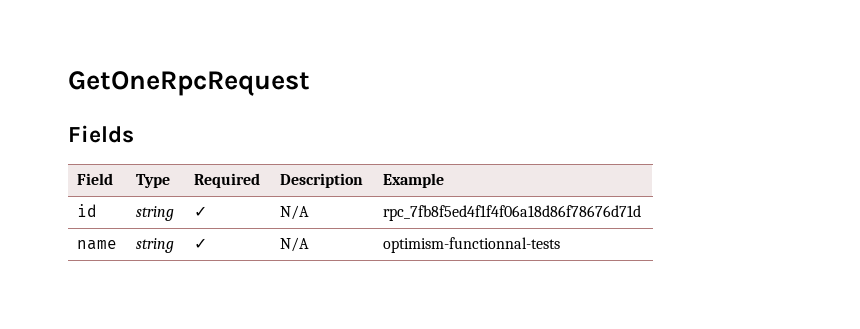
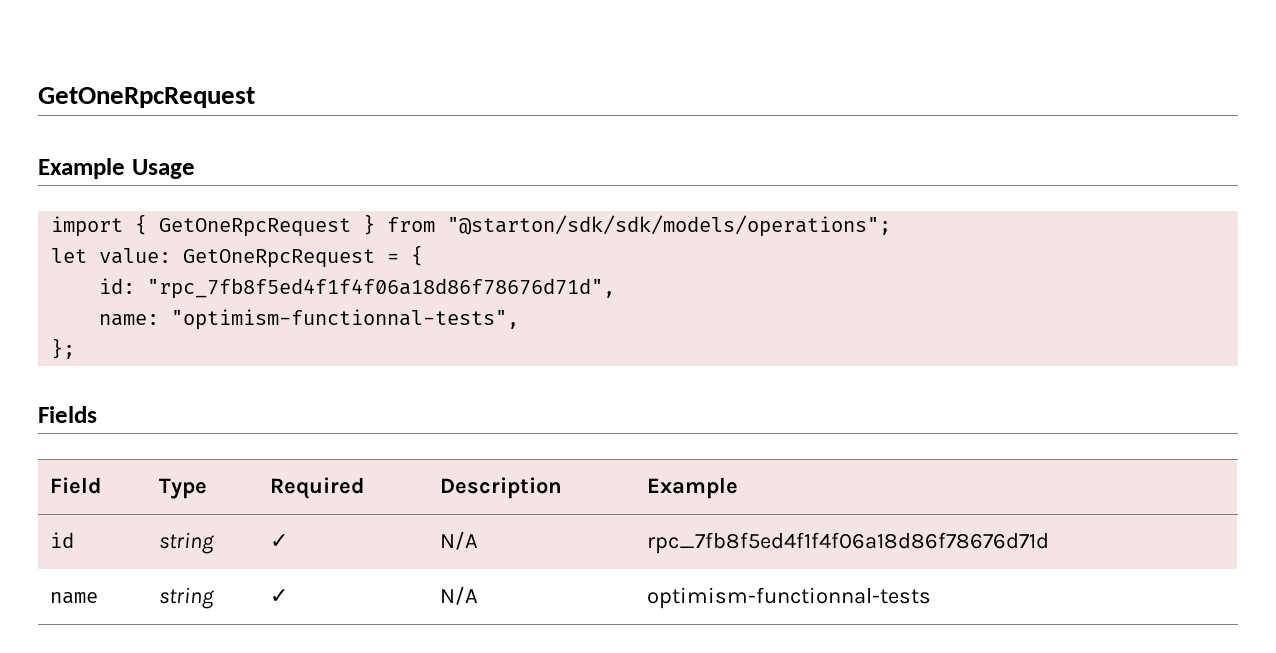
[68,71,310,96] GetOneRpcRequest -> [38,87,255,108] [38,158,195,179] [51,214,892,237] [51,245,424,268] [99,278,616,299] [99,309,520,330] [51,338,76,359] GetOneRpcRequest // Example Usage // import { GetOneRpcRequest } from "@starton/sdk/sdk/models/operations"; // let value: GetOneRpcRequest = { // id: "rpc_7fb8f5ed4f1f4f06a18d86f78676d71d", // name: "optimism-functionnal-tests", // };

